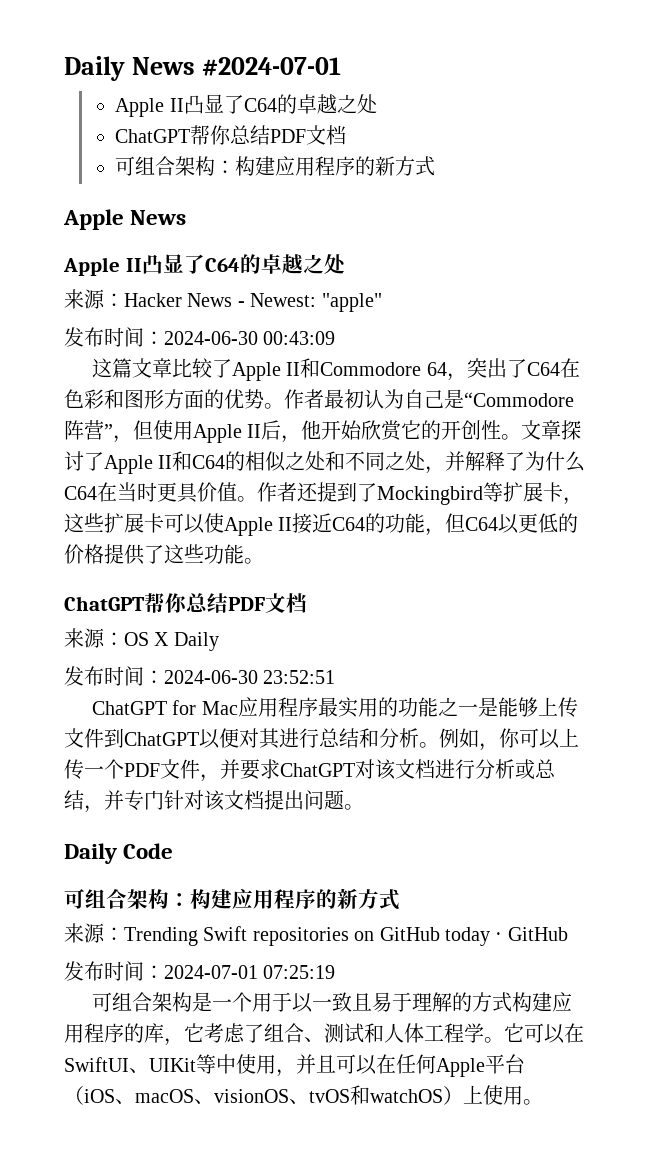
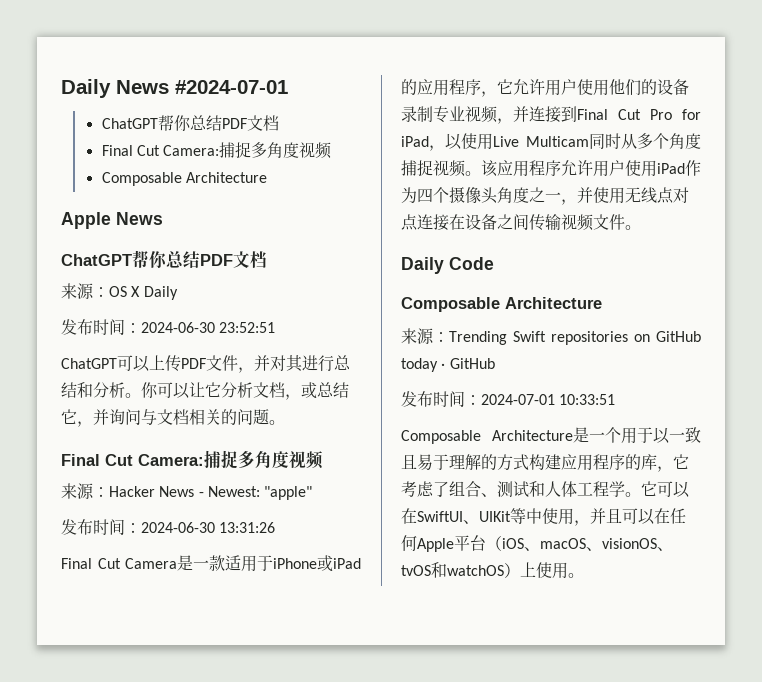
[115,94,377,117] [115,125,347,145] [115,156,436,176] [63,209,187,230] [63,254,346,276] [64,289,382,312] [64,327,336,347] [91,358,580,381] [64,389,574,409] [64,420,582,443] [64,451,586,474] [64,482,583,505] [64,513,579,536] [64,544,264,565] // Apple II凸显了C64的卓越之处 // ChatGPT帮你总结PDF文档 // 可组合架构：构建应用程序的新方式 // Apple News // Apple II凸显了C64的卓越之处 // 来源：Hacker News - Newest: "apple" // 发布时间：2024-06-30 00:43:09 // 这篇文章比较了Apple II和Commodore 64，突出了C64在色彩和图形方面的优势。作者最初认为自己是“Commodore阵营”，但使用Apple II后，他开始欣赏它的开创性。文章探讨了Apple II和C64的相似之处和不同之处，并解释了为什么C64在当时更具价值。作者还提到了Mockingbird等扩展卡，这些扩展卡可以使Apple II接近C64的功能，但C64以更低的价格提供了这些功能。 -> [101,115,279,131] [101,142,333,159] [101,172,267,186] [61,212,163,229] // ChatGPT帮你总结PDF文档 // Final Cut Camera:捕捉多角度视频 // Composable Architecture // Apple News
[172,697,578,718] [64,728,239,749] for Mac应用程序最实用的功能之一是能够上传文件到ChatGPT以便 -> [117,355,270,373] 可以上传PDF文件，并
[439,728,579,751] [64,759,556,782] [64,790,364,813] [64,843,174,864] [64,888,400,910] 例如，你可以上传一个PDF文件，并要求ChatGPT对该文档进行分析或总结，并专门针对该文档提出问题。 // Daily Code // 可组合架构：构建应用程序的新方式 -> [141,382,349,400] [61,409,285,427] [61,450,324,469] [61,483,313,500] [61,519,276,535] [61,555,361,572] [401,79,689,97] [401,106,701,124] [401,133,701,151] [401,160,701,177] [401,187,689,205] [401,214,641,231] [401,257,494,274] [401,297,602,312] 你可以让它分析文档，或总结它，并询问与文档相关的问题。 // Final Cut Camera:捕捉多角度视频 // 来源：Hacker News - Newest: "apple" // 发布时间：2024-06-30 13:31:26 // Final Cut Camera是一款适用于iPhone或iPad的应用程序，它允许用户使用他们的设备录制专业视频，并连接到Final Cut Pro for iPad，以使用Live Multicam同时从多个角度捕捉视频。该应用程序允许用户使用iPad作为四个摄像头角度之一，并使用无线点对点连接在设备之间传输视频文件。 // Daily Code // Composable Architecture
[263,965,336,979] [91,992,192,1012] 07:25:19 // 可组合架构 -> [559,394,616,405] [401,430,573,444] 10:33:51 // Composable Architecture

